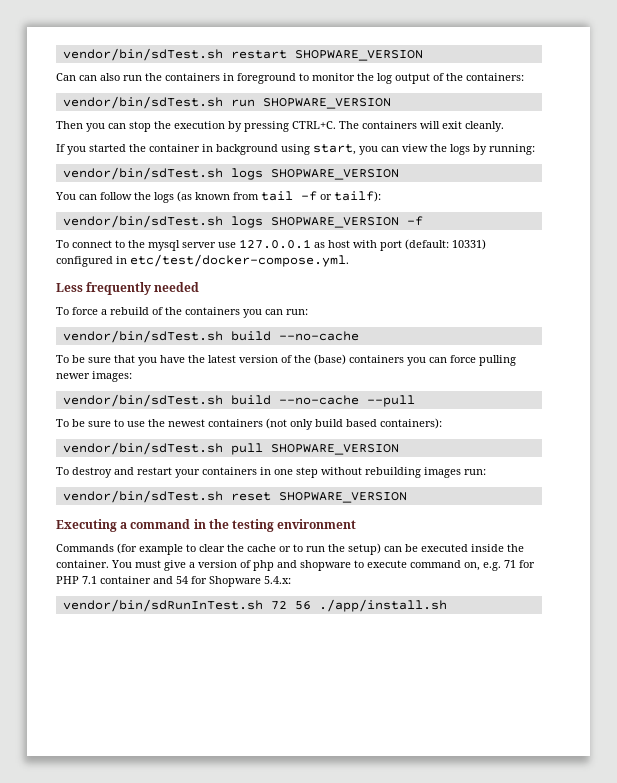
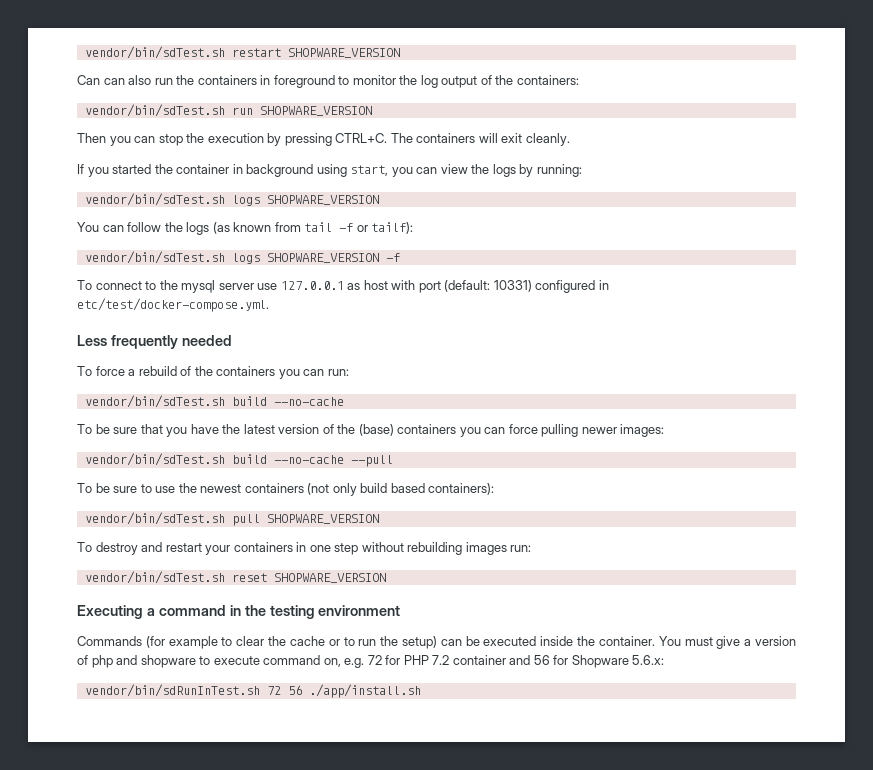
[504,560,516,568] 71 -> [367,655,382,665] 72
[82,576,97,584] 7.1 -> [432,655,450,665] 7.2
[176,576,188,584] 54 -> [533,655,550,665] 56
[264,576,291,584] 5.4.x: -> [632,655,665,665] 5.6.x:

